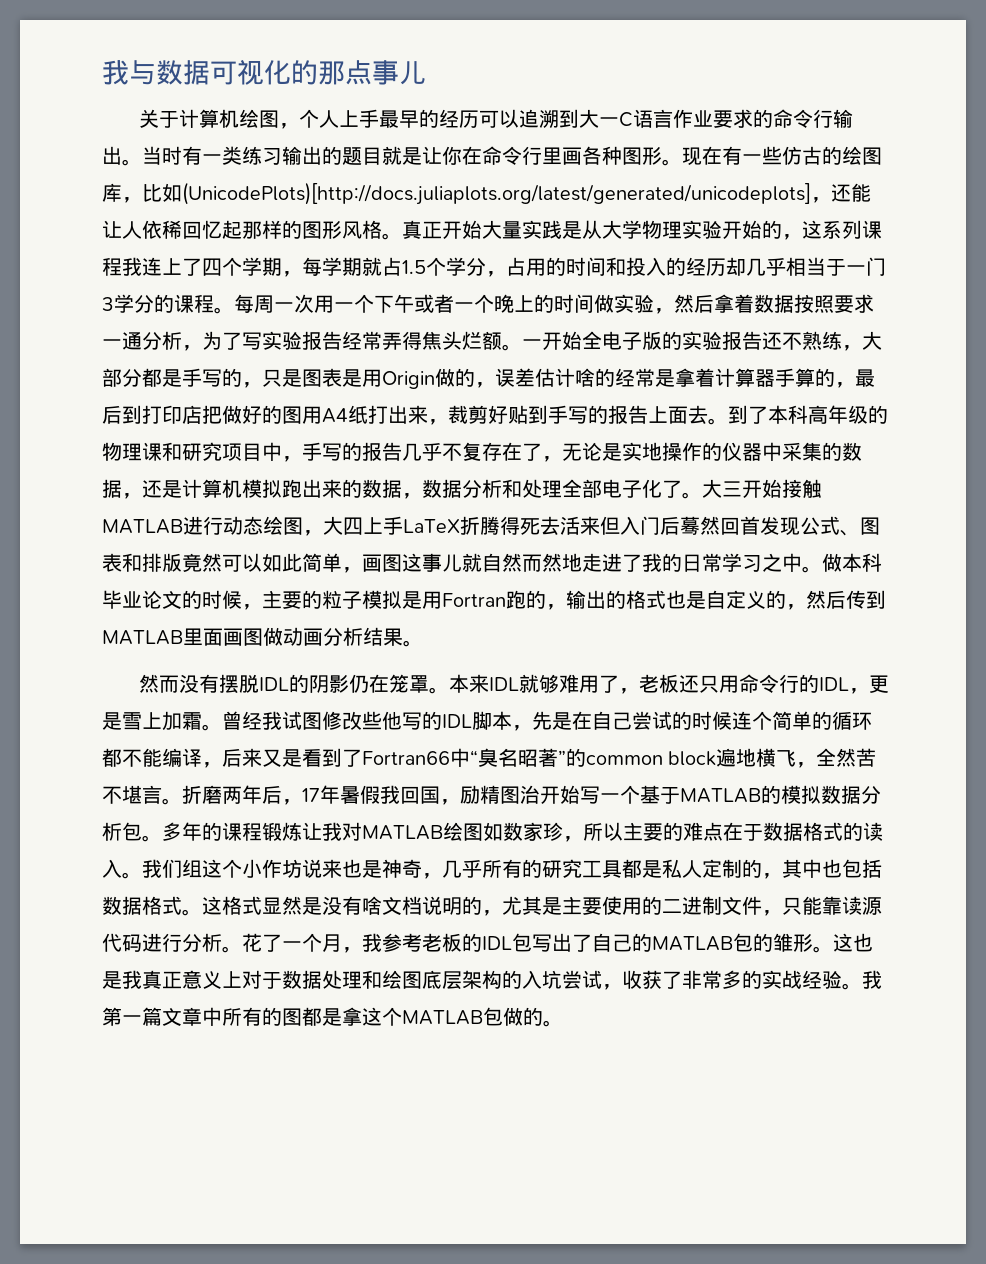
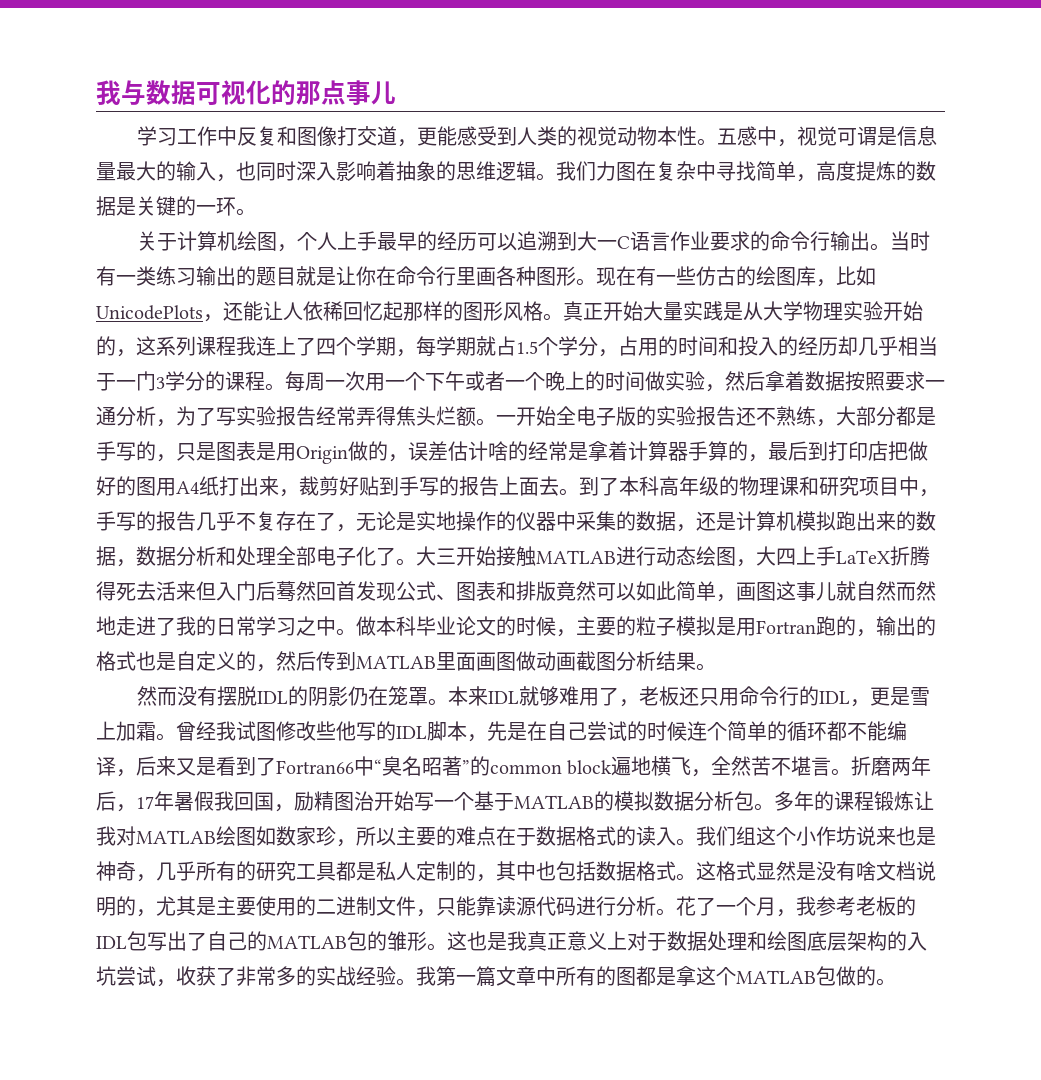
(426, 73) none -> [137,126,938,147] [96,161,936,182] [96,196,256,216] // 学习工作中反复和图像打交道，更能感受到人类的视觉动物本性。五感中，视觉可谓是信息量最大的输入，也同时深入影响着抽象的思维逻辑。我们力图在复杂中寻找简单，高度提炼的数据是关键的一环。
[182,182,811,205] (UnicodePlots)[http://docs.juliaplots.org/latest/generated/unicodeplots] -> [96,305,203,320] UnicodePlots
(323, 637) none -> [576,651,616,671] 截图

